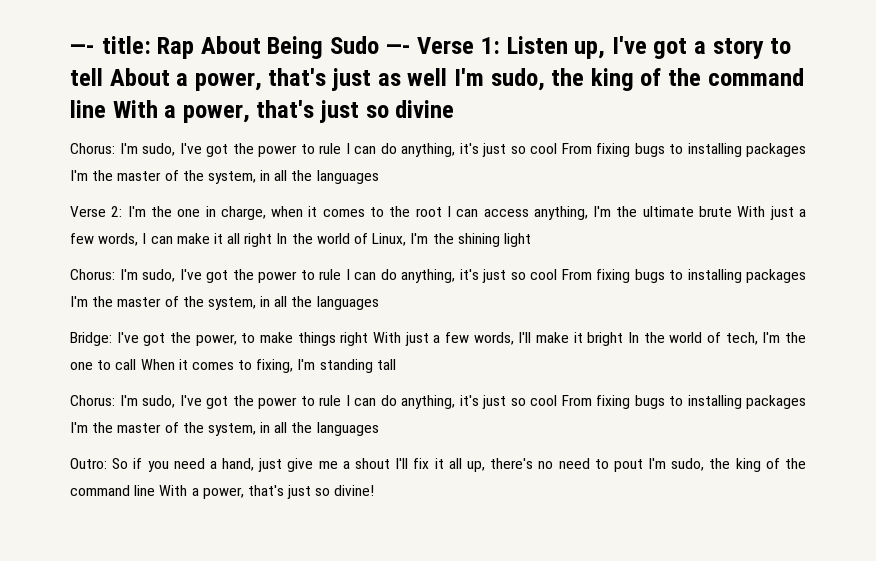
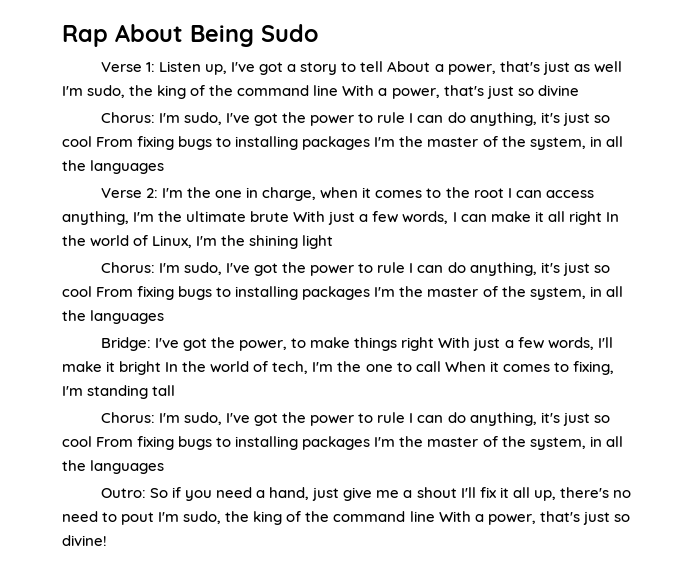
[70,36,151,54] —- title: -> (62, 36) none
[385,44,411,54] —- -> (318, 33) //

